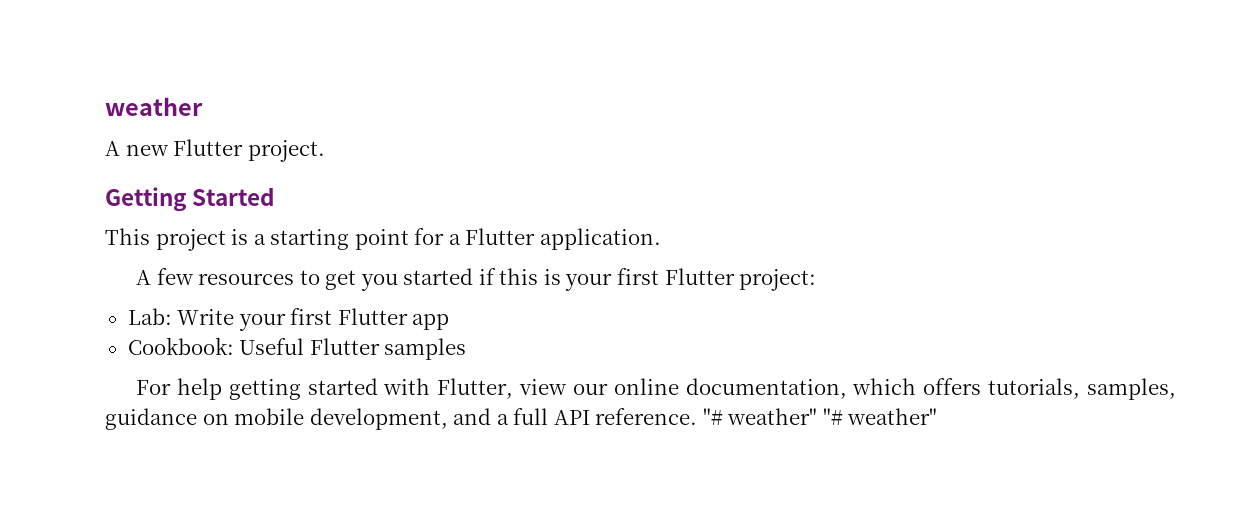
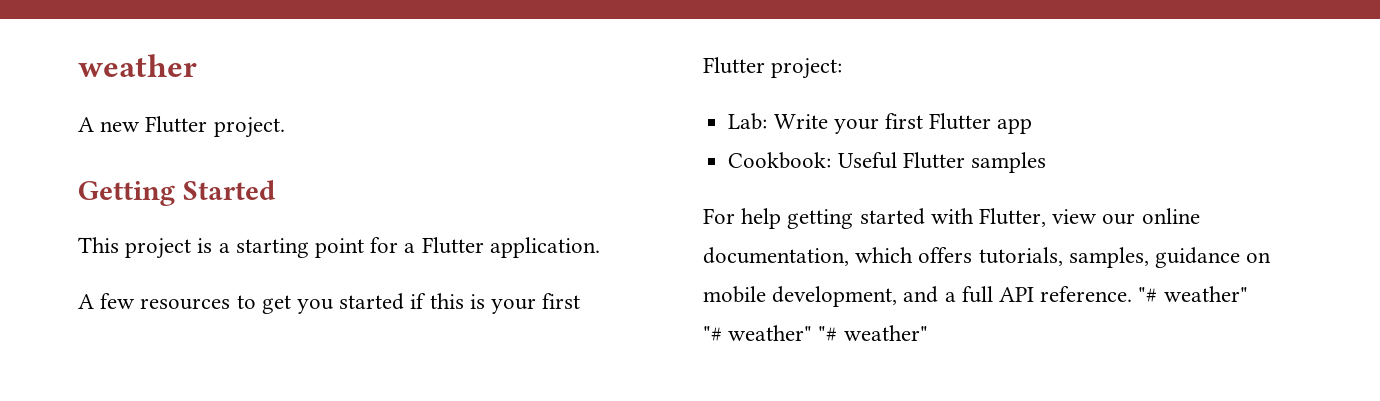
(938, 416) none -> [818,325,928,341] "# weather"

